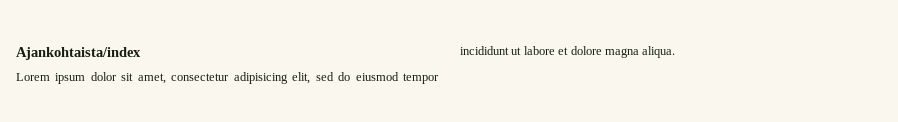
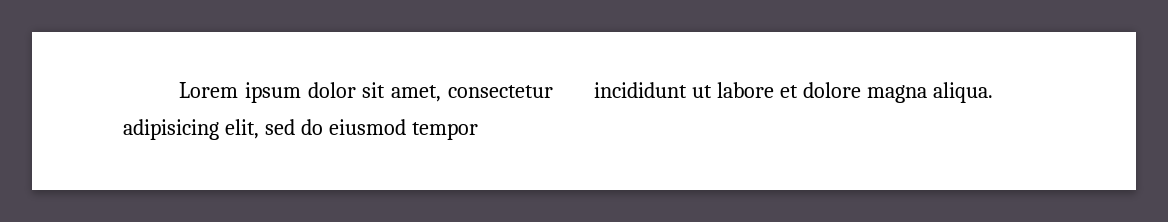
[16,47,141,60] Ajankohtaista/index // -> (179, 90) none

